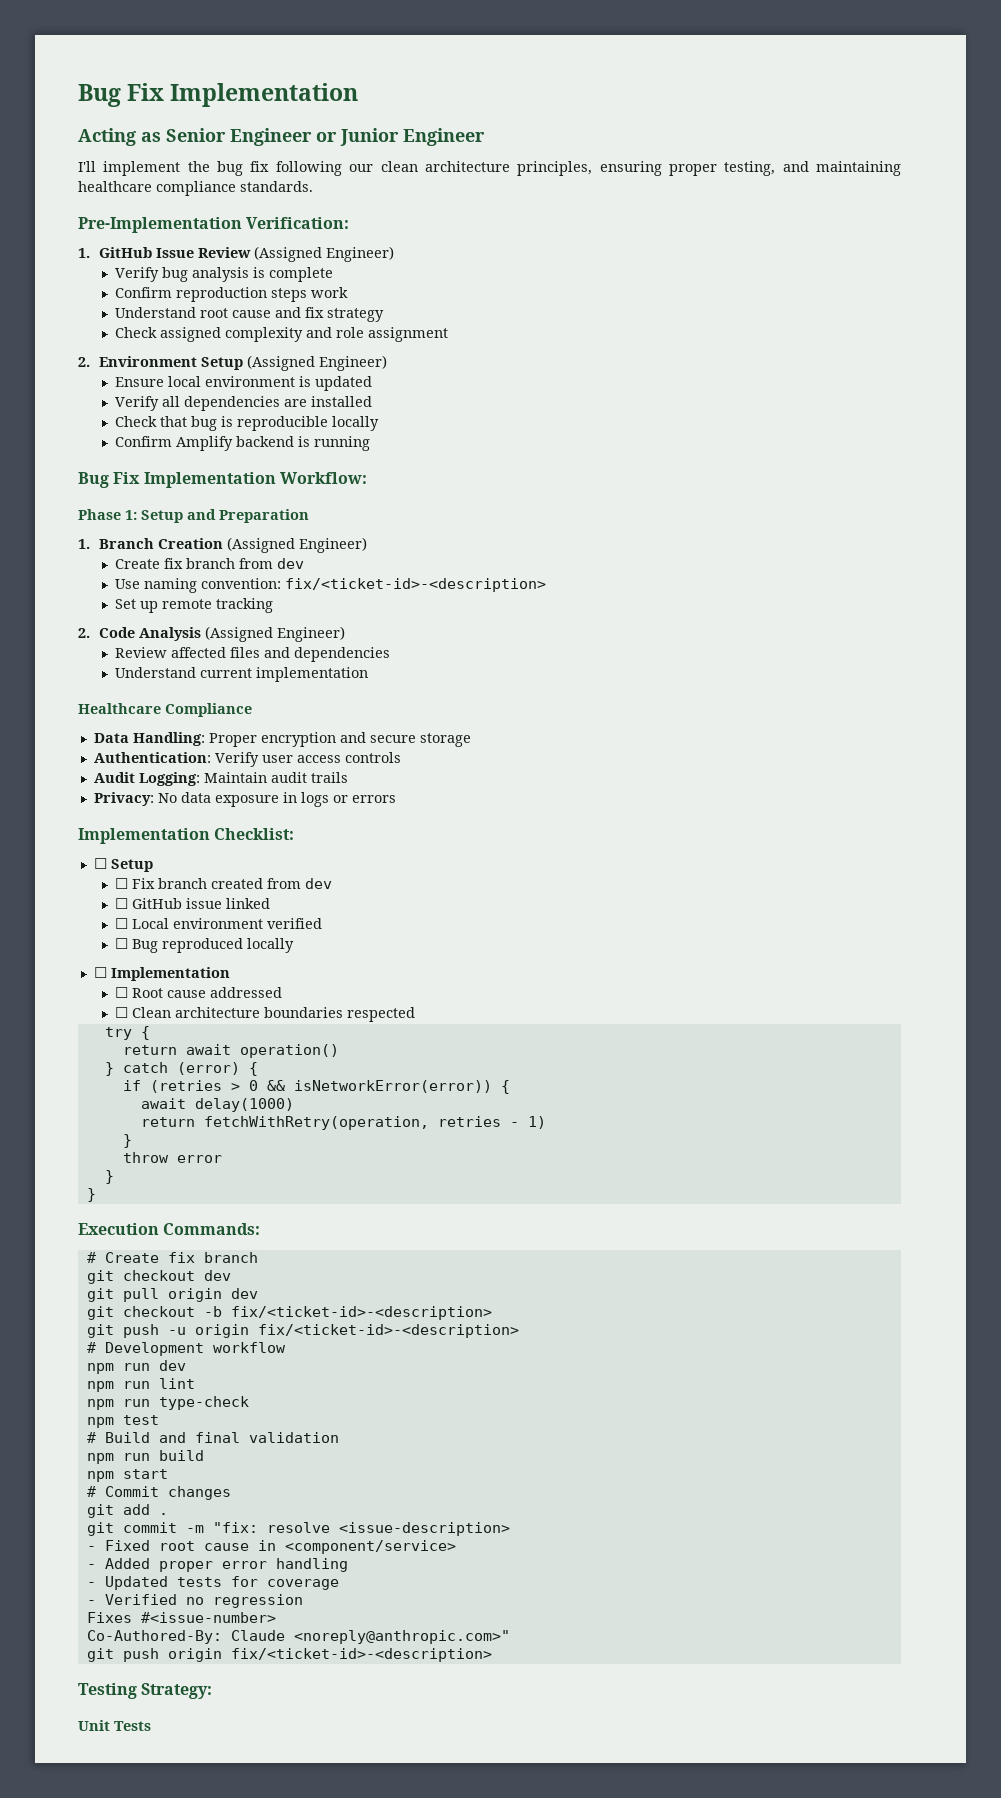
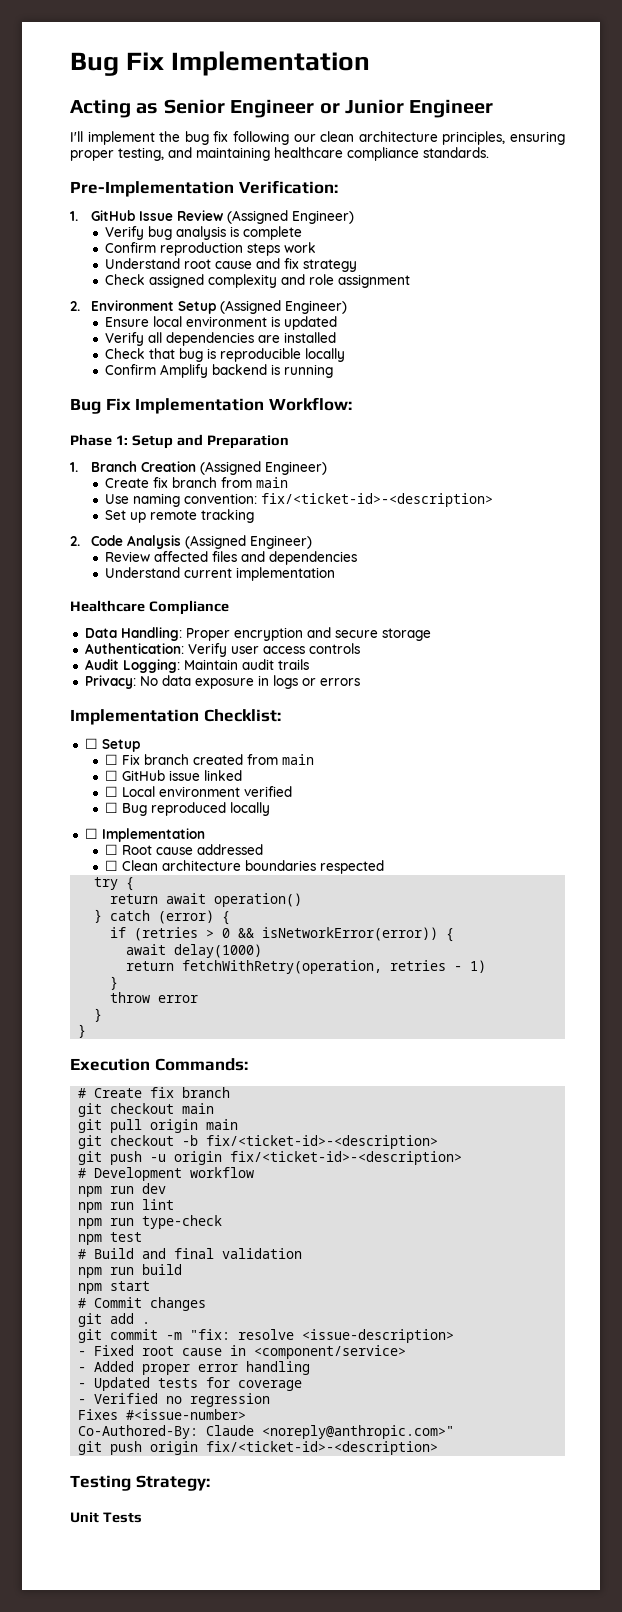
[276,558,304,569] dev -> [256,477,289,488] main
[304,878,332,889] dev -> [282,754,315,765] main
[203,1270,231,1281] dev -> [182,1103,215,1114] main
[230,1288,258,1299] dev -> [206,1119,239,1130] main

